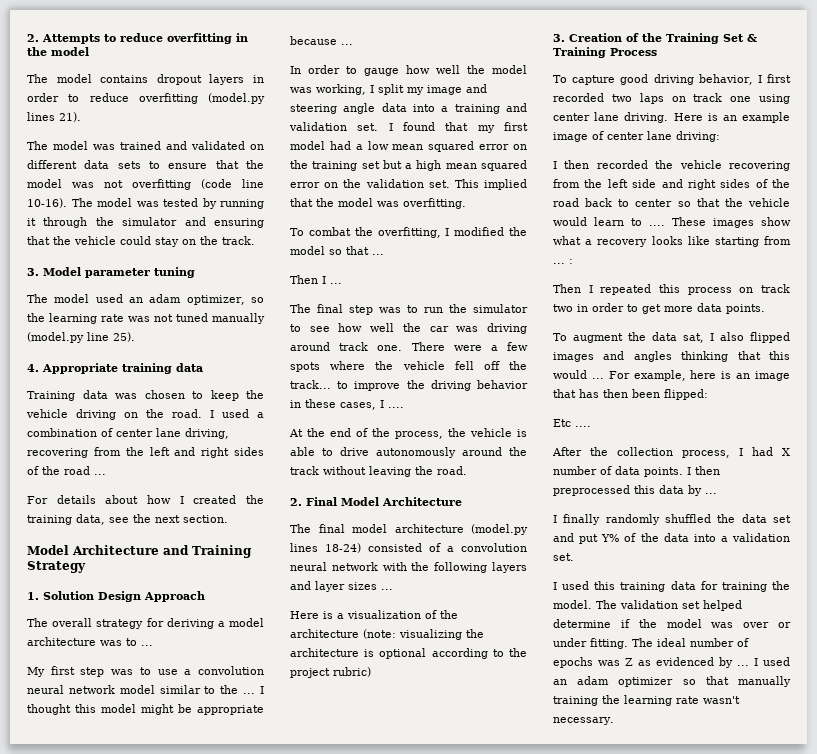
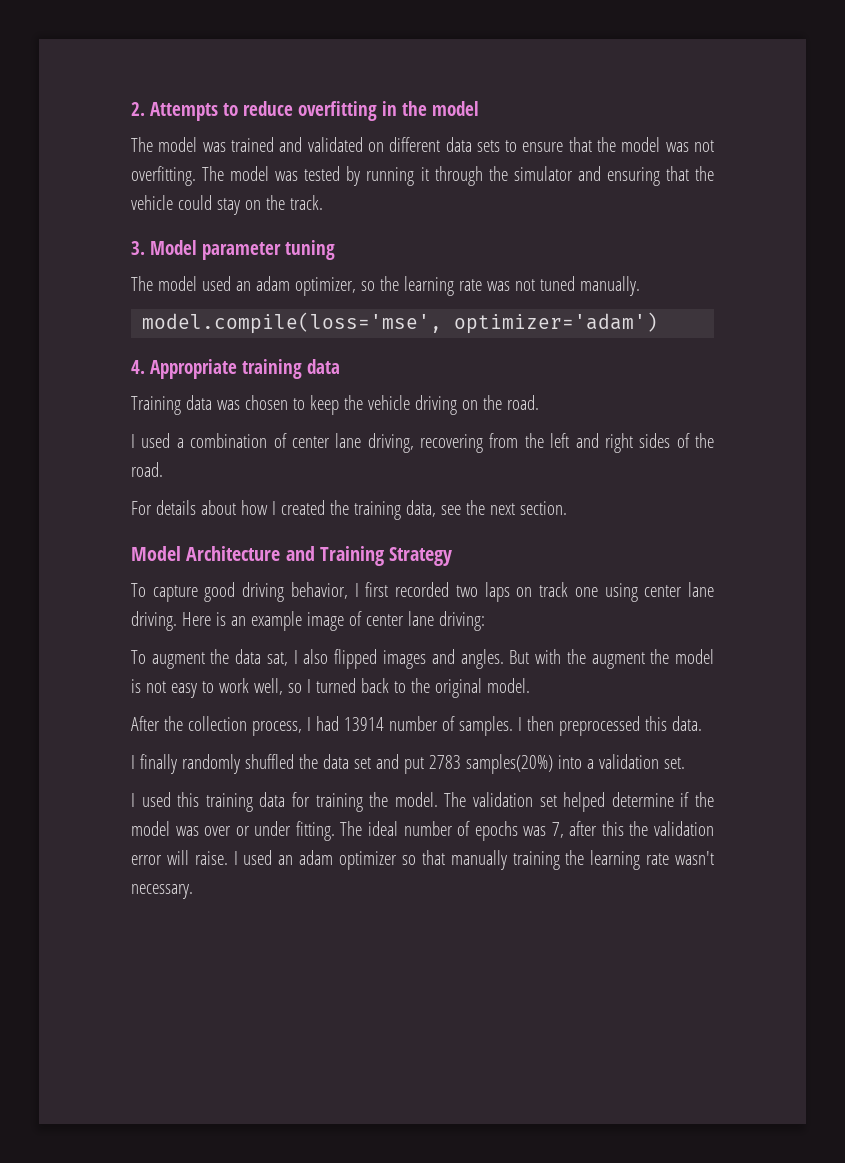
[27,74,264,85] [27,93,265,104] [27,112,81,122] // The model contains dropout layers in order to reduce overfitting (model.py lines 21). -> (479, 108) none
[132,179,264,190] [27,198,67,208] overfitting (code line 10-16). -> [131,166,196,186] overfitting.
[212,313,265,324] [27,332,135,343] manually (model.py line 25). -> [579,276,640,296] [142,312,659,334] manually. // model.compile(loss='mse', optimizer='adam')
(202, 413) none -> (539, 402) //
[64,466,106,475] road ... -> [131,462,163,477] road.
[27,591,205,602] [27,618,264,629] [27,637,153,646] [27,666,264,677] [27,685,264,694] [27,704,264,715] [290,36,353,45] [290,65,527,76] [290,84,487,95] [290,103,527,114] [289,122,528,133] [290,141,527,152] [290,160,527,171] [290,179,527,190] [290,198,466,209] [290,227,527,238] [290,246,384,255] [290,275,342,284] [290,304,528,315] [290,323,527,334] [290,342,528,351] [290,361,527,372] [290,380,528,391] [290,399,404,410] [289,428,527,439] [290,447,527,458] [290,466,467,477] [290,497,462,506] [290,524,528,535] [290,543,527,553] [290,562,527,573] [290,581,393,592] [290,610,458,619] [290,629,484,640] [290,648,527,659] [290,667,371,678] [553,33,757,44] [553,47,657,58] // 1. Solution Design Approach // The overall strategy for deriving a model architecture was to ... // My first step was to use a convolution neural network model similar to the ... I thought this model might be appropriate because ... // In order to gauge how well the model was working, I split my image and steering angle data into a training and validation set. I found that my first model had a low mean squared error on the training set but a high mean squared error on the validation set. This implied that the model was overfitting. // To combat the overfitting, I modified the model so that ... // Then I ... // The final step was to run the simulator to see how well the car was driving around track one. There were a few spots where the vehicle fell off the track... to improve the driving behavior in these cases, I .... // At the end of the process, the vehicle is able to drive autonomously around the track without leaving the road. // 2. Final Model Architecture // The final model architecture (model.py lines 18-24) consisted of a convolution neural network with the following layers and layer sizes ... // Here is a visualization of the architecture (note: visualizing the architecture is optional according to the project rubric) // 3. Creation of the Training Set & Training Process -> (453, 556) none
[553,160,790,171] [553,179,790,190] [553,198,790,207] [553,217,791,228] [553,236,791,247] [553,259,573,264] [553,284,790,295] [553,303,765,314] // I then recorded the vehicle recovering from the left side and right sides of the road back to center so that the vehicle would learn to .... These images show what a recovery looks like starting from ... : // Then I repeated this process on track two in order to get more data points. -> (485, 621) none
[633,351,790,362] [553,370,790,381] [553,389,708,400] [553,419,591,427] angles thinking that this would ... For example, here is an image that has then been flipped: // Etc .... -> [460,649,714,669] [131,678,530,698] angles. But with the augment the model is not easy to work well, so I turned back to the original model.
[782,448,790,456] [553,466,683,477] X number of data points. -> [343,716,513,736] 13914 number of samples.
[659,485,717,496] data by ... -> [671,716,702,731] data.
[601,533,689,542] Y% of the data -> [428,754,553,774] 2783 samples(20%)
[625,657,749,668] Z as evidenced by ... -> [551,821,714,838] [131,850,228,865] 7, after this the validation error will raise.

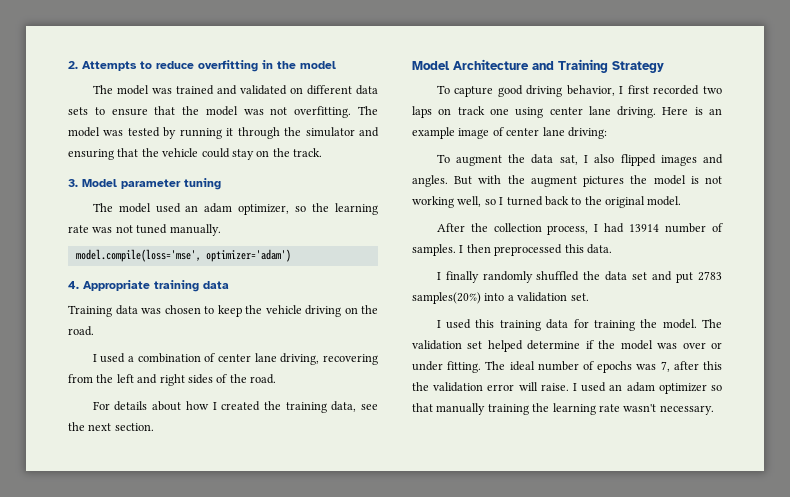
(645, 660) none -> [583,176,625,187] pictures
[170,678,249,698] easy to work -> [412,196,454,208] working

